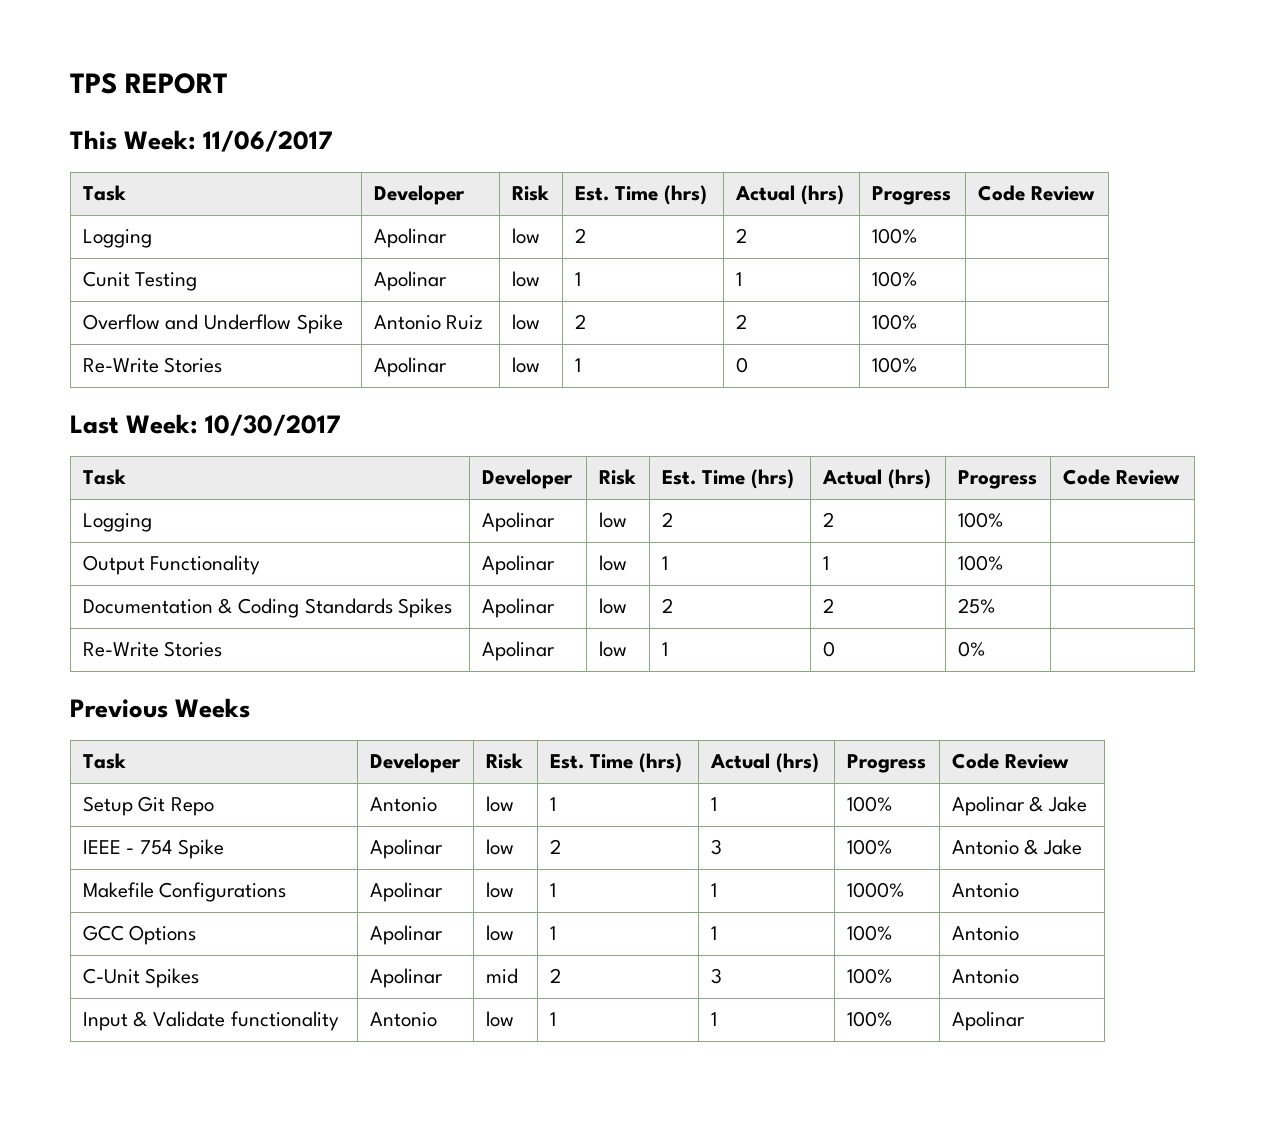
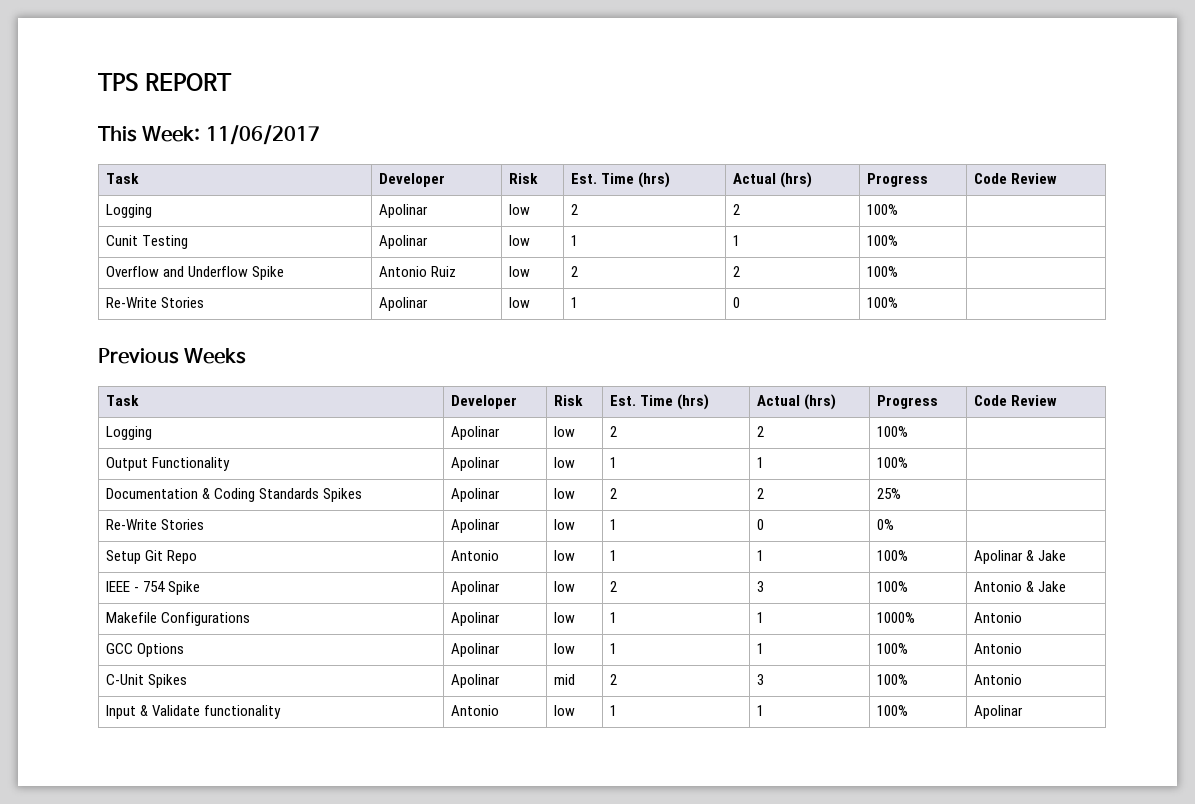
[70,414,341,436] Last Week: 10/30/2017 -> [98,348,247,364] Previous Weeks
[70,698,251,718] [82,753,126,769] [369,753,461,773] [485,753,523,769] [549,753,682,773] [709,753,819,773] [846,754,926,773] [951,753,1069,769] // Previous Weeks // Task | Developer | Risk | Est. Time (hrs) | Actual (hrs) | Progress | Code Review -> (894, 524) none

